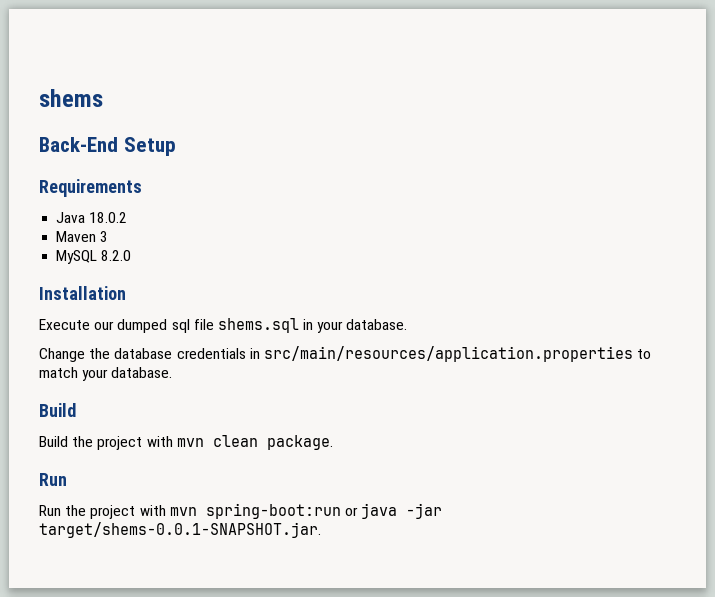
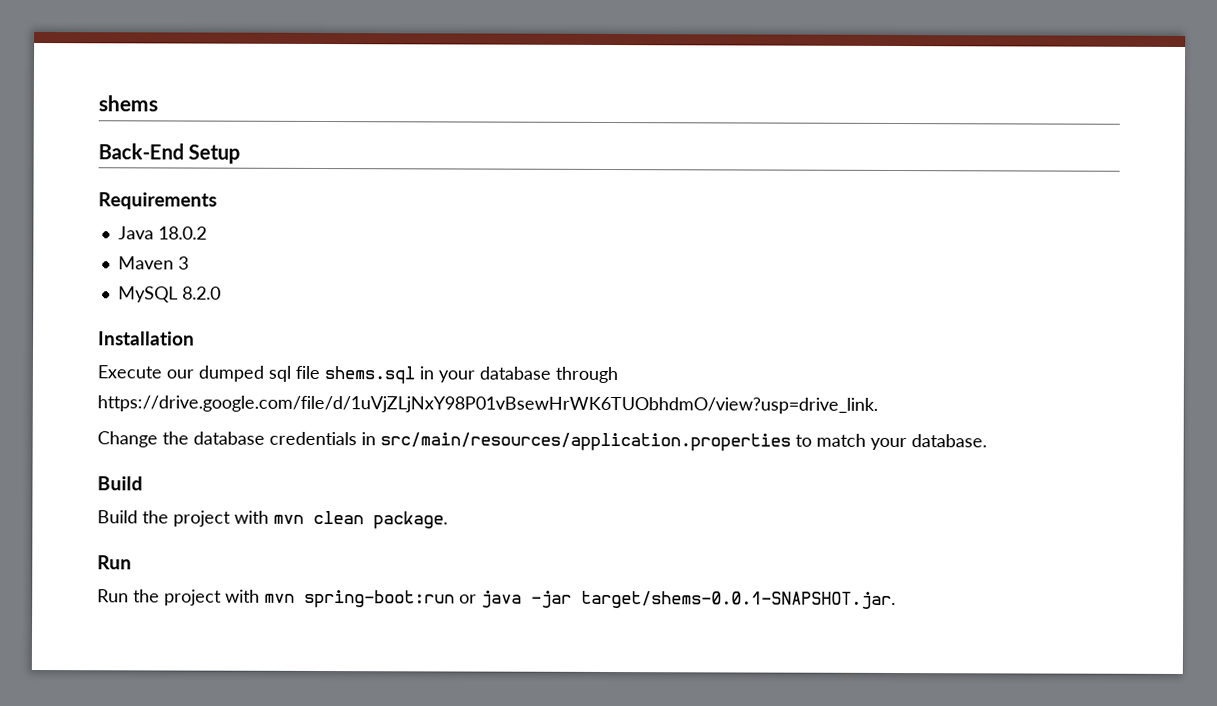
[346,319,408,330] database. -> [479,366,618,384] [97,395,878,414] database through https://drive.google.com/file/d/1uVjZLjNxY98P01vBsewHrWK6TUObhdmO/view?usp=drive_link.

